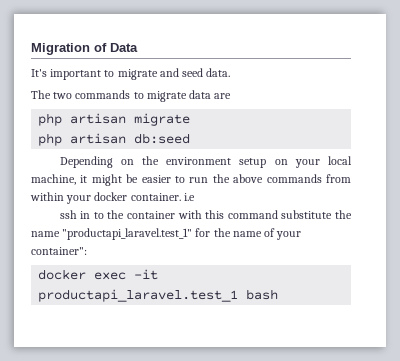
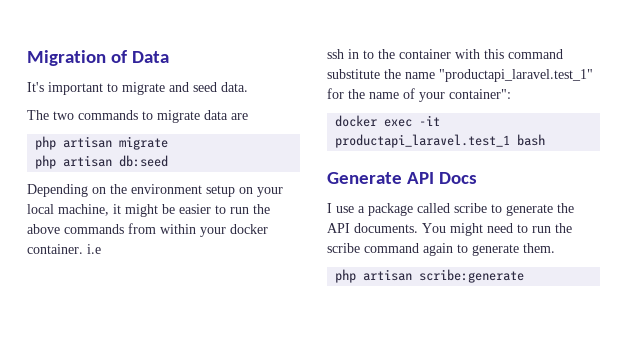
(279, 294) none -> [327,172,478,184] [327,203,574,216] [327,223,572,236] [327,243,555,256] [335,269,525,283] // Generate API Docs // I use a package called scribe to generate the API documents. You might need to run the scribe command again to generate them. // php artisan scribe:generate

